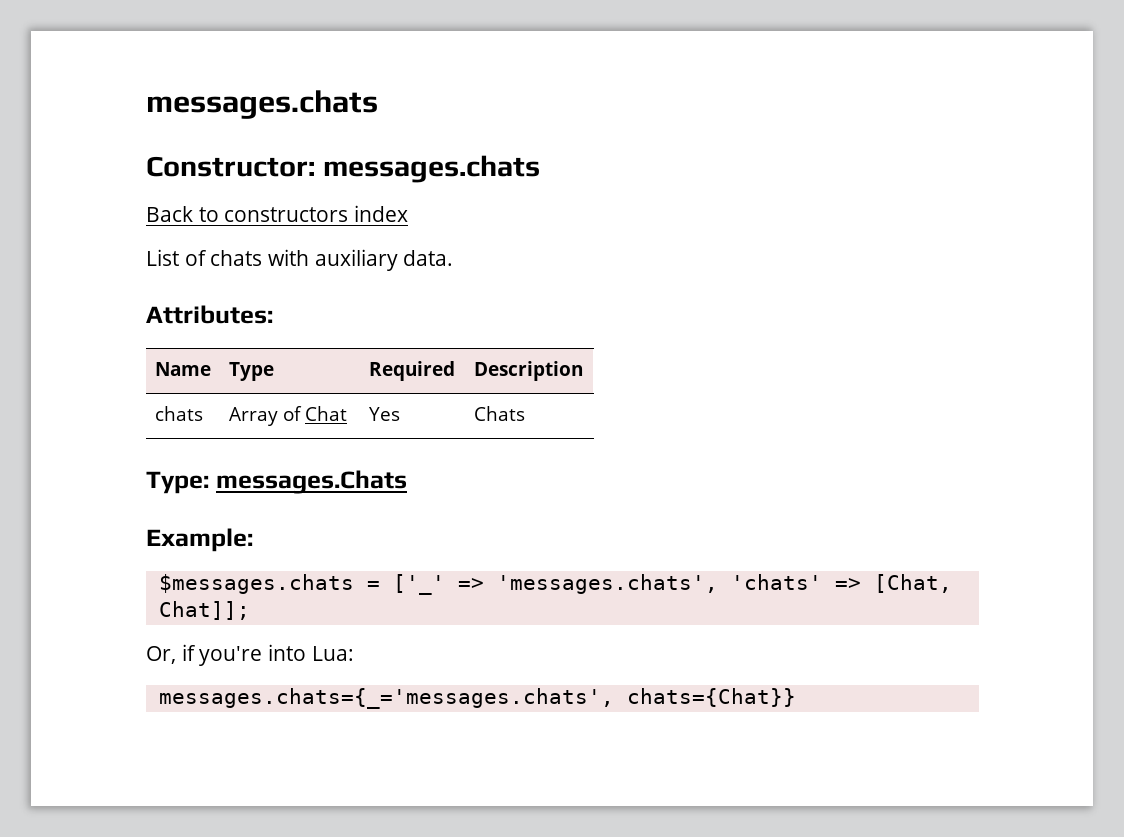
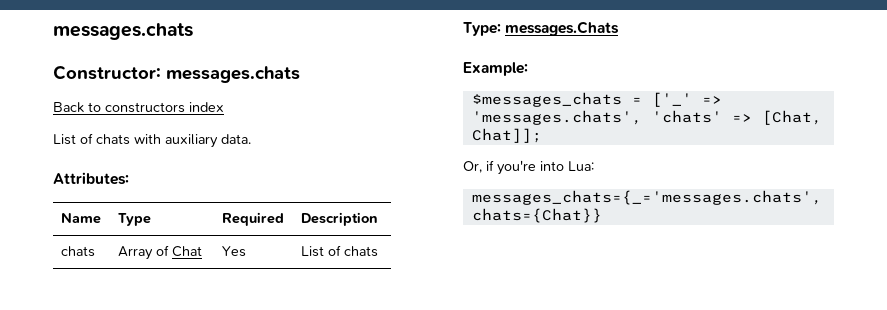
[473,406,525,421] Chats -> [301,245,379,257] List of chats
[158,574,354,594] $messages.chats -> [471,92,622,107] $messages_chats
[158,688,614,709] messages.chats={_='messages.chats', -> [471,190,822,205] messages_chats={_='messages.chats',

